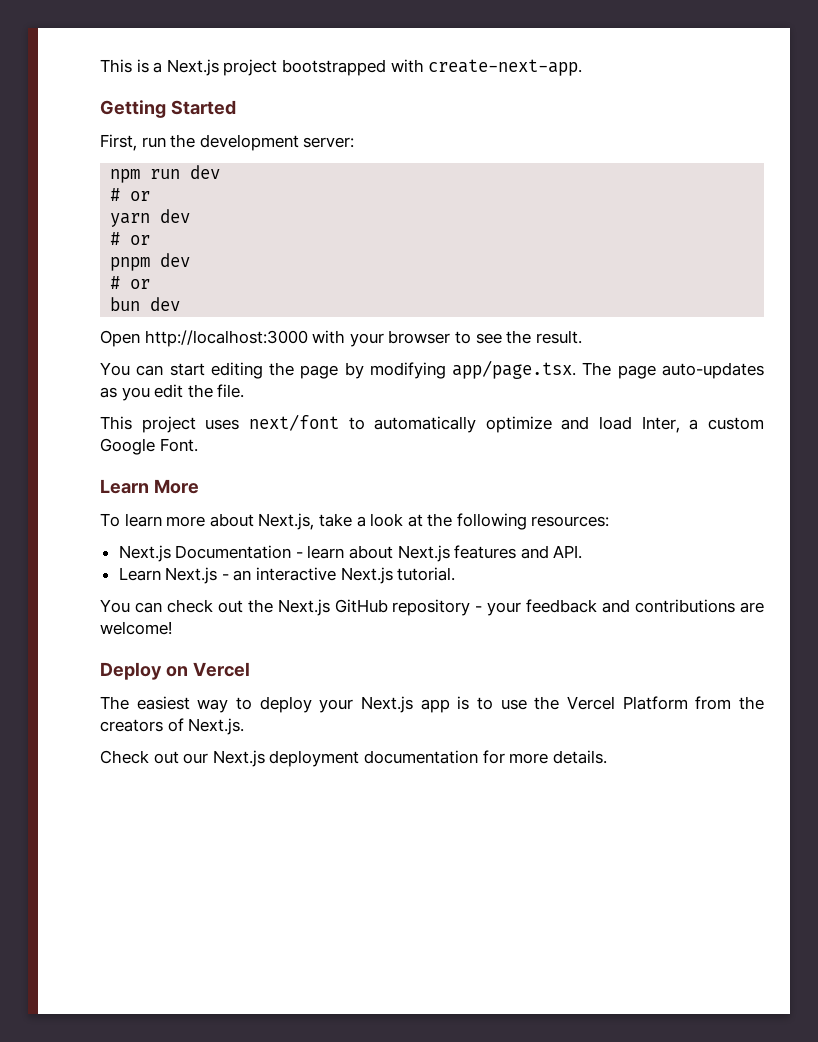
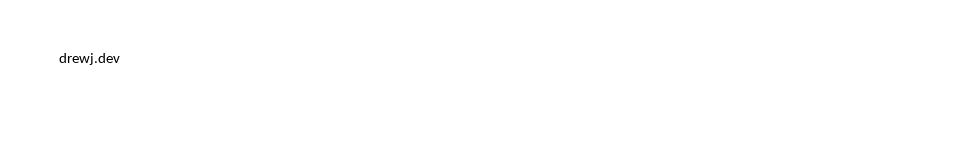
[100,59,583,76] [100,100,236,118] [100,134,355,151] [110,165,221,183] [110,188,151,201] [110,209,191,227] [110,232,151,245] [110,253,191,271] [110,276,151,289] [110,297,181,311] [100,330,582,347] [100,360,764,379] [100,384,245,401] [100,414,764,433] [100,438,198,455] [100,479,199,494] [100,513,610,530] [118,545,583,562] [118,567,456,584] [100,599,764,616] [100,621,172,635] [100,662,250,680] [100,696,764,713] [100,718,245,735] [100,750,607,767] This is a Next.js project bootstrapped with create-next-app. // Getting Started // First, run the development server: // npm run dev // # or // yarn dev // # or // pnpm dev // # or // bun dev // Open http://localhost:3000 with your browser to see the result. // You can start editing the page by modifying app/page.tsx. The page auto-updates as you edit the file. // This project uses next/font to automatically optimize and load Inter, a custom Google Font. // Learn More // To learn more about Next.js, take a look at the following resources: // Next.js Documentation - learn about Next.js features and API. // Learn Next.js - an interactive Next.js tutorial. // You can check out the Next.js GitHub repository - your feedback and contributions are welcome! // Deploy on Vercel // The easiest way to deploy your Next.js app is to use the Vercel Platform from the creators of Next.js. // Check out our Next.js deployment documentation for more details. -> [59,53,120,65] drewj.dev

